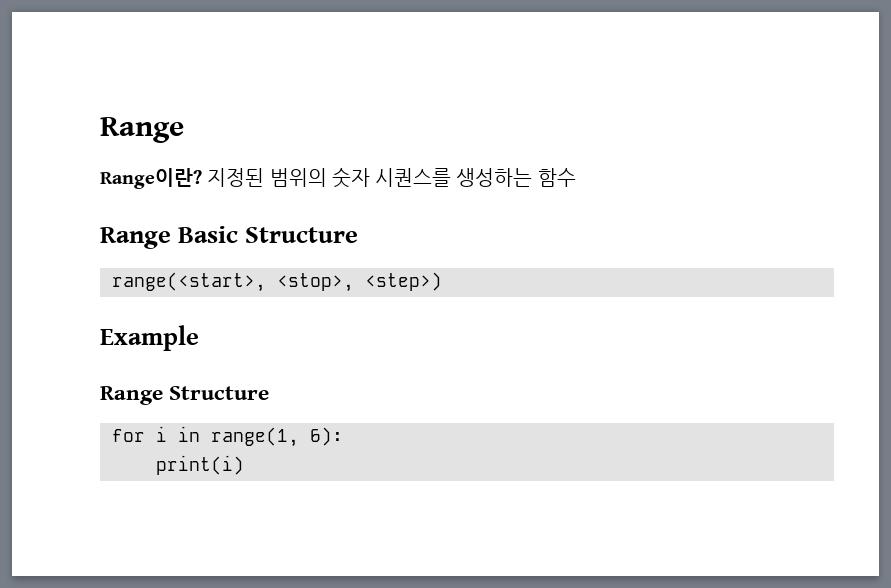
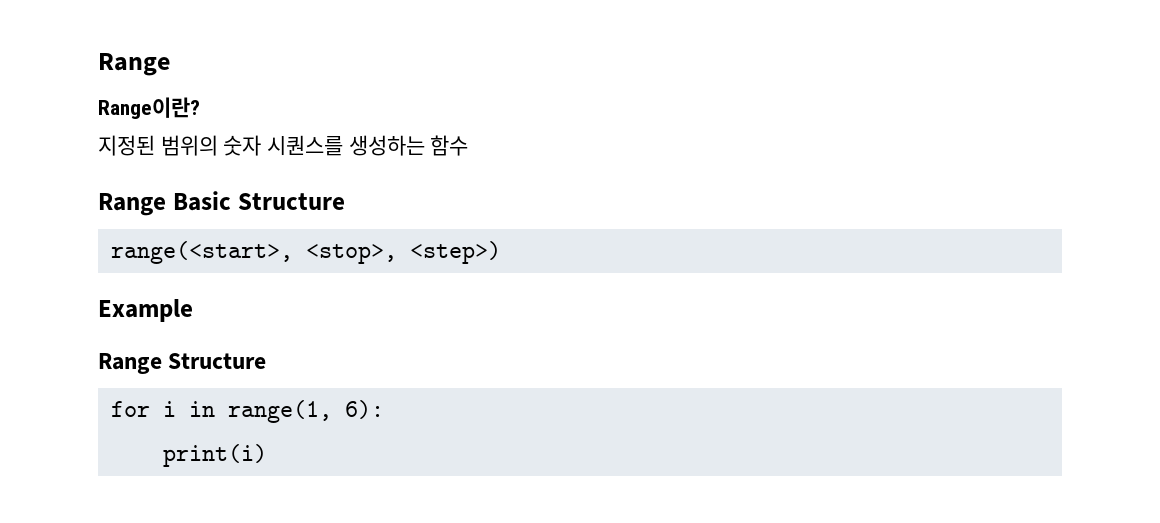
(202, 178) none -> (200, 108) //

